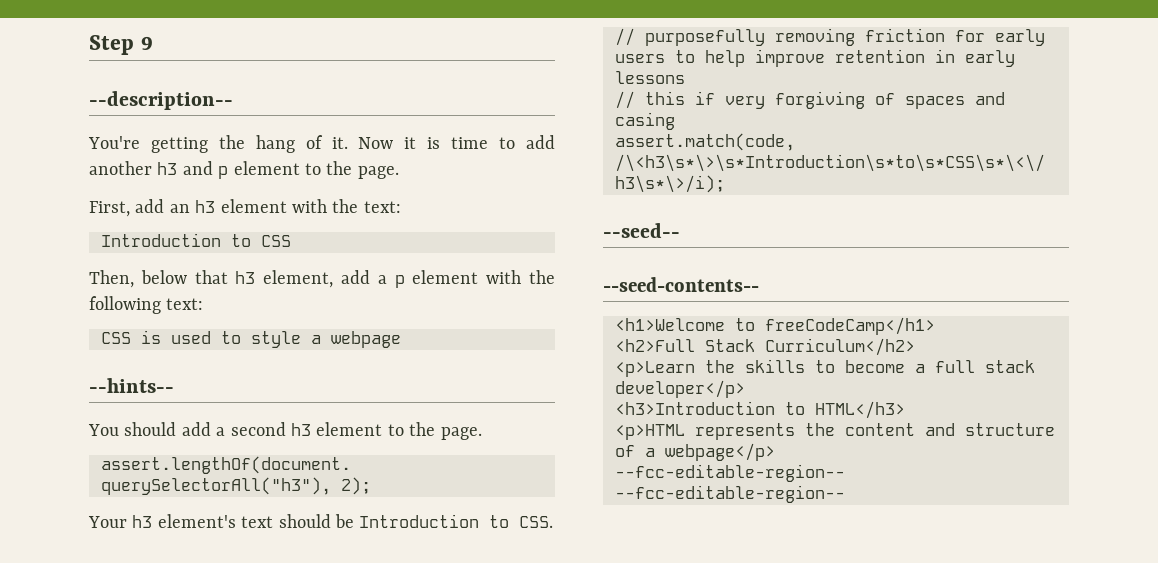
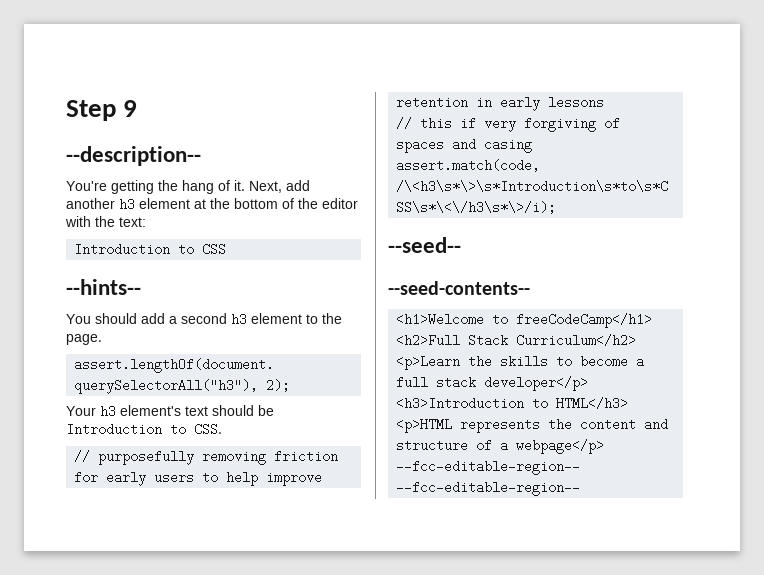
[358,135,556,149] [89,161,399,179] [89,199,287,217] Now it is time to add another h3 and p element to the page. // First, add an h3 element -> [249,180,310,193] [66,198,358,211] Next, add another h3 element at the bottom of the editor
[89,270,555,288] [89,296,204,314] [101,330,401,348] // Then, below that h3 element, add a p element with the following text: // CSS is used to style a webpage -> (227, 249) none

